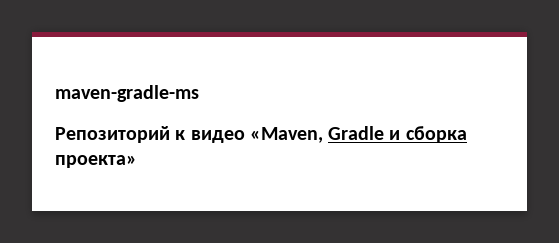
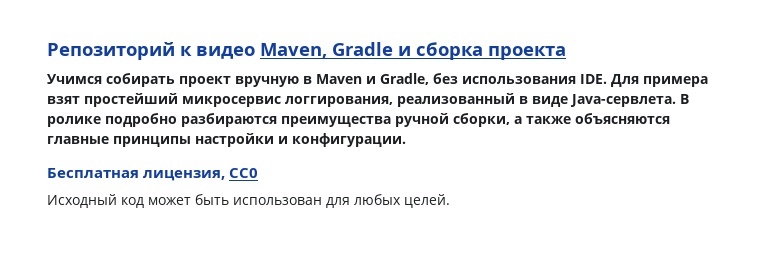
[55,85,199,102] maven-gradle-ms // -> (47, 51) none
[249,127,323,143] «Maven, -> [260,43,327,58] Maven,
[55,155,137,168] проекта» -> [488,46,566,60] [47,73,708,87] [47,93,689,107] [47,113,670,127] [47,133,406,147] [47,168,259,181] [47,194,450,208] проекта // Учимся собирать проект вручную в Maven и Gradle, без использования IDE. Для примера взят простейший микросервис логгирования, реализованный в виде Java-сервлета. В ролике подробно разбираются преимущества ручной сборки, а также объясняются главные принципы настройки и конфигурации. // Бесплатная лицензия, CC0 // Исходный код может быть использован для любых целей.

